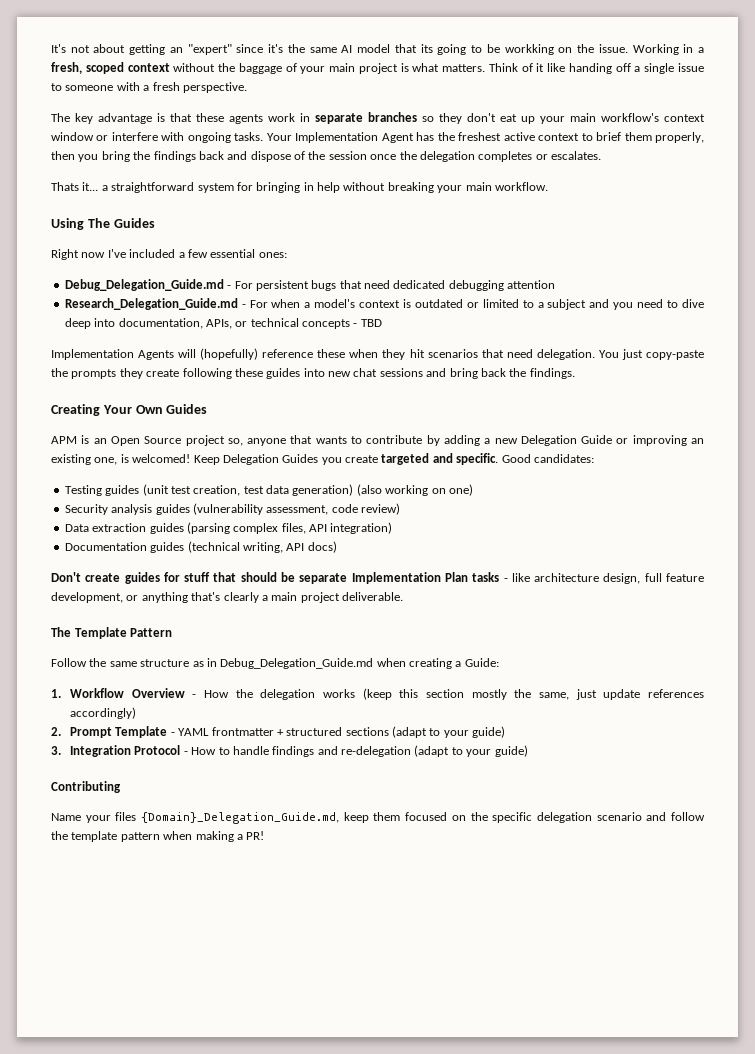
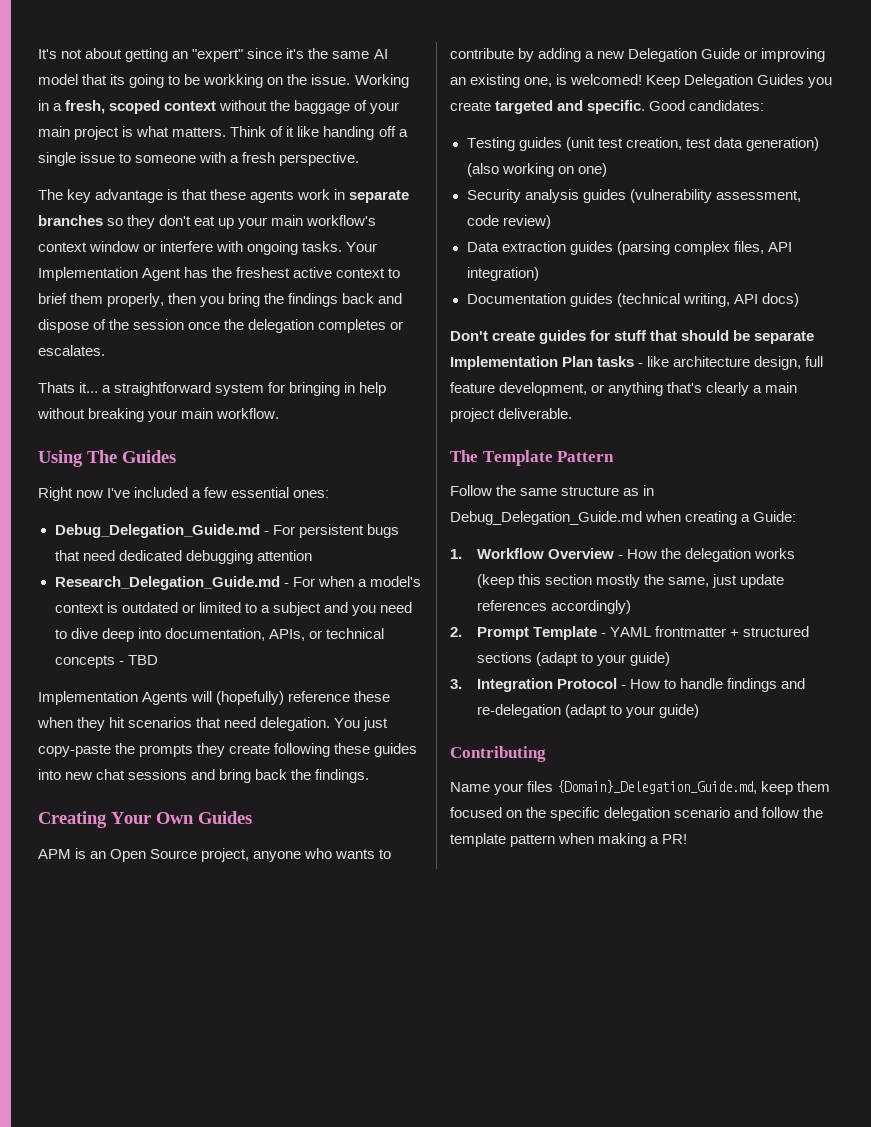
[185,435,313,446] project so, anyone that -> [201,848,333,862] project, anyone who

